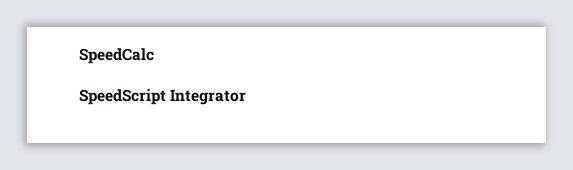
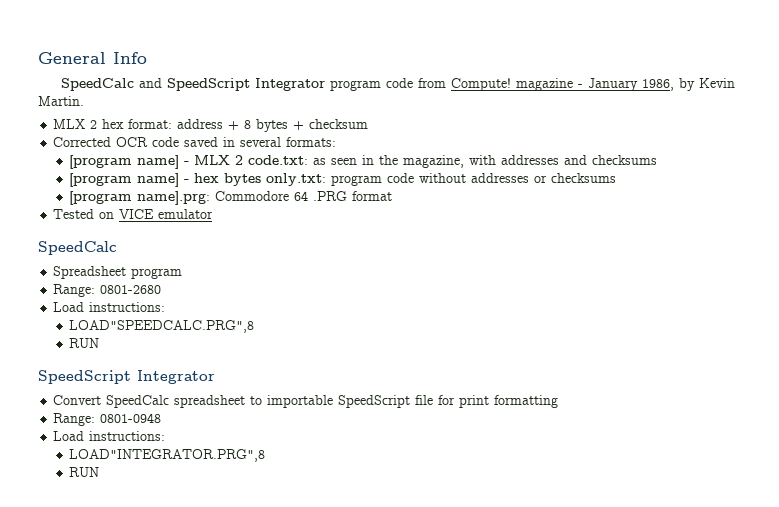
[79,48,154,64] [79,89,247,105] SpeedCalc // SpeedScript Integrator -> [38,52,147,64] [60,78,735,91] [38,96,84,106] [53,119,369,132] [53,137,337,147] [69,155,658,169] [69,173,617,187] [69,191,393,205] [53,209,214,219] [38,241,117,255] [53,266,183,279] [53,284,162,297] [53,302,166,312] [69,320,255,333] [69,338,100,348] [38,370,215,384] [53,395,559,408] [53,413,162,426] [53,431,166,441] [69,449,266,462] [69,467,100,477] General Info // SpeedCalc and SpeedScript Integrator program code from Compute! magazine - January 1986, by Kevin Martin. // MLX 2 hex format: address + 8 bytes + checksum // Corrected OCR code saved in several formats: // [program name] - MLX 2 code.txt: as seen in the magazine, with addresses and checksums // [program name] - hex bytes only.txt: program code without addresses or checksums // [program name].prg: Commodore 64 .PRG format // Tested on VICE emulator // SpeedCalc // Spreadsheet program // Range: 0801-2680 // Load instructions: // LOAD"SPEEDCALC.PRG",8 // RUN // SpeedScript Integrator // Convert SpeedCalc spreadsheet to importable SpeedScript file for print formatting // Range: 0801-0948 // Load instructions: // LOAD"INTEGRATOR.PRG",8 // RUN

